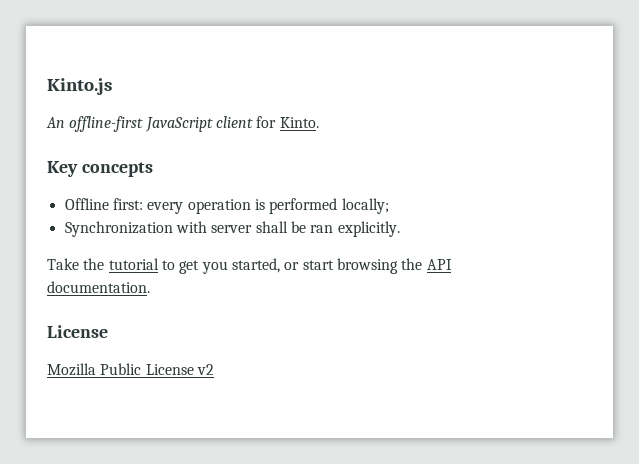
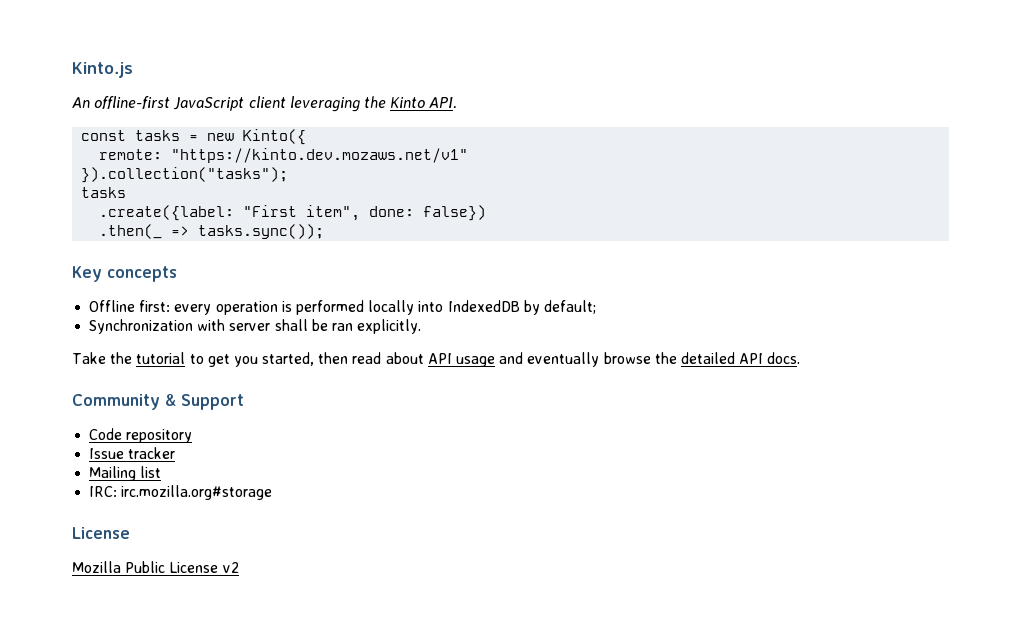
[256,116,319,128] for Kinto. -> [289,96,458,112] [81,129,307,145] [99,148,469,163] [81,167,289,183] [81,187,127,198] [99,205,487,221] [99,224,325,239] leveraging the Kinto API. // const tasks = new Kinto({ // remote: "https://kinto.dev.mozaws.net/v1" // }).collection("tasks"); // tasks // .create({label: "First item", done: false}) // .then(_ => tasks.sync());
[341,198,389,214] locally; -> [368,300,596,315] locally into IndexedDB by default;
[284,258,452,274] [47,281,150,293] or start browsing the API documentation. -> [318,352,801,367] [72,394,244,410] [89,428,193,443] [89,447,176,459] [89,466,162,481] [89,485,273,500] then read about API usage and eventually browse the detailed API docs. // Community & Support // Code repository // Issue tracker // Mailing list // IRC: irc.mozilla.org#storage

